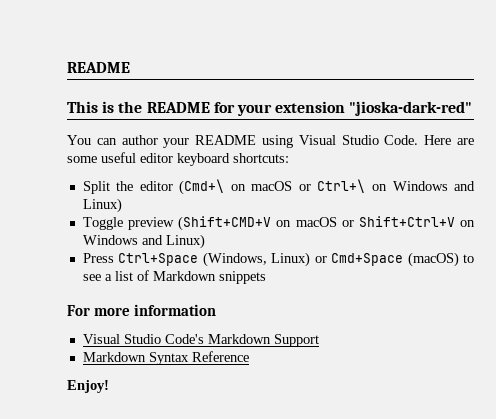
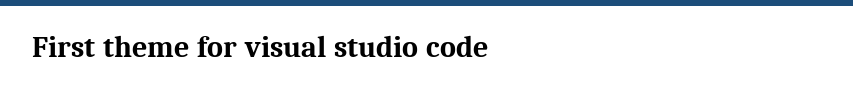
[67,62,130,73] [67,101,473,116] [67,135,475,148] [67,152,289,166] [82,179,475,195] [82,198,122,213] [82,216,475,231] [82,234,205,249] [82,252,475,267] [82,270,266,284] [67,304,216,316] [82,334,319,347] [82,351,249,365] [67,380,109,393] README // This is the README for your extension "jioska-dark-red" // You can author your README using Visual Studio Code. Here are some useful editor keyboard shortcuts: // Split the editor (Cmd+\ on macOS or Ctrl+\ on Windows and Linux) // Toggle preview (Shift+CMD+V on macOS or Shift+Ctrl+V on Windows and Linux) // Press Ctrl+Space (Windows, Linux) or Cmd+Space (macOS) to see a list of Markdown snippets // For more information // Visual Studio Code's Markdown Support // Markdown Syntax Reference // Enjoy! -> [32,35,488,57] First theme for visual studio code

